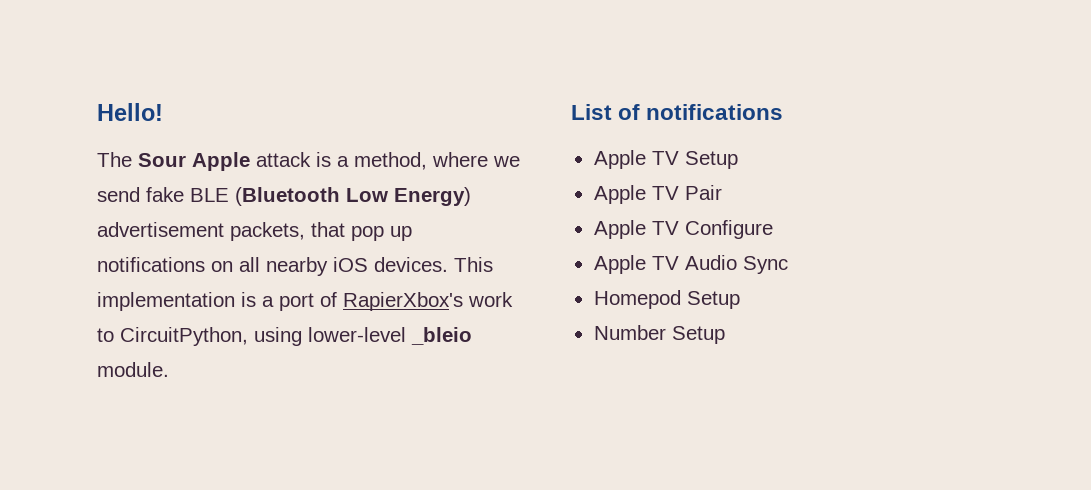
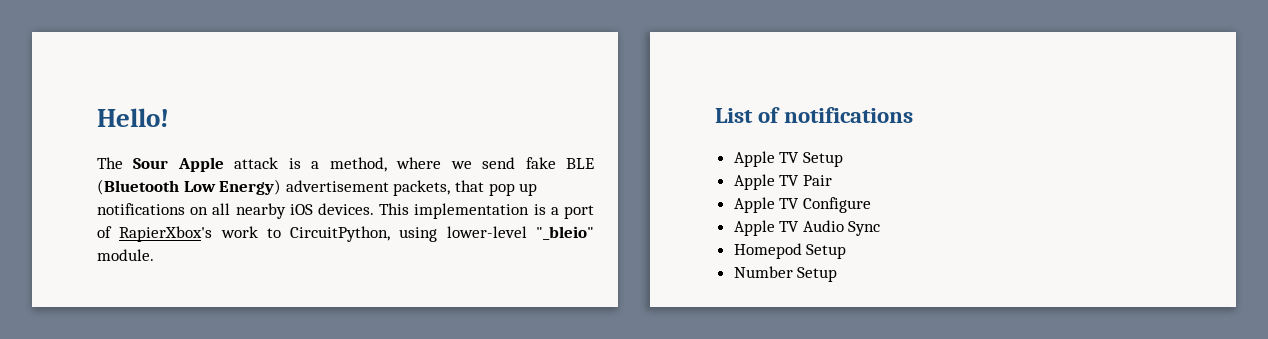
[411,327,472,345] _bleio -> [536,226,594,240] "_bleio"

